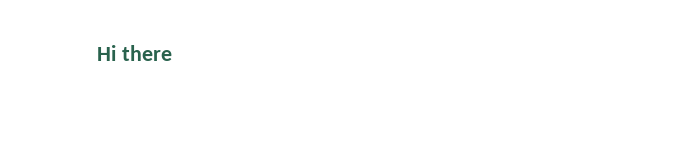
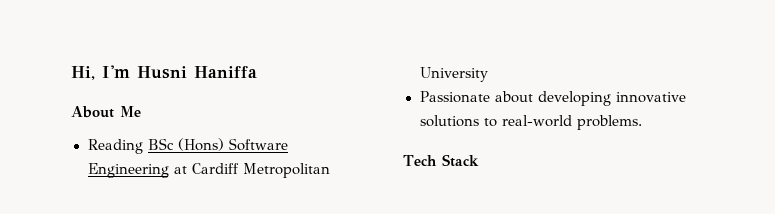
[97,45,172,61] Hi there -> [71,65,257,80] [71,106,141,118] [87,138,288,154] [87,163,330,178] [419,67,488,82] [419,91,686,106] [419,115,642,130] [403,154,479,167] Hi, I'm Husni Haniffa // About Me // Reading BSc (Hons) Software Engineering at Cardiff Metropolitan University // Passionate about developing innovative solutions to real-world problems. // Tech Stack

